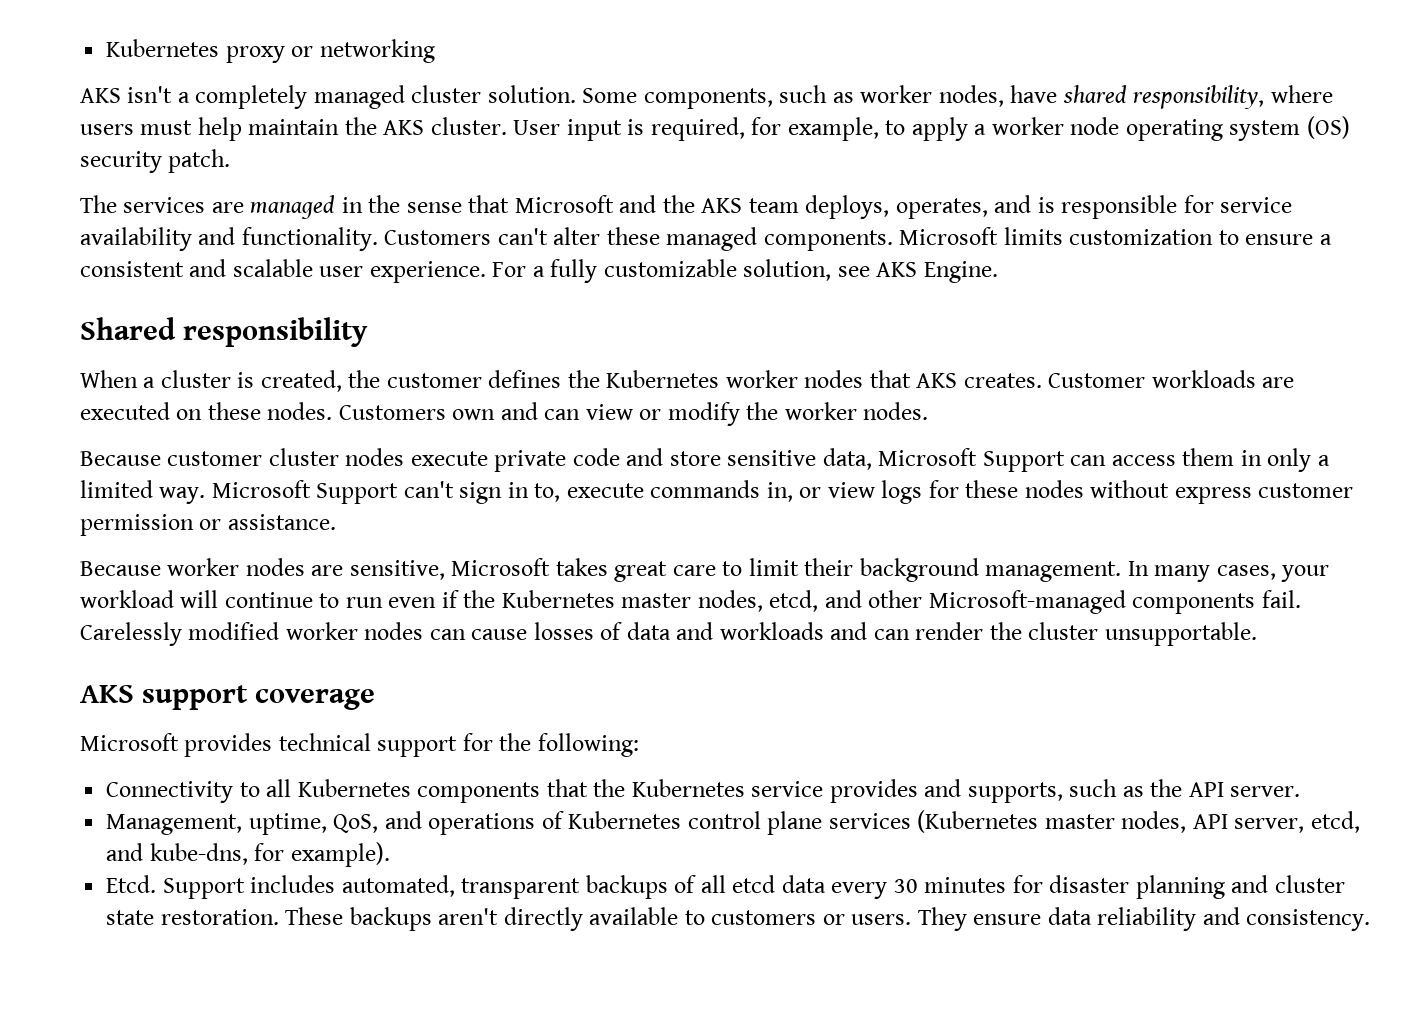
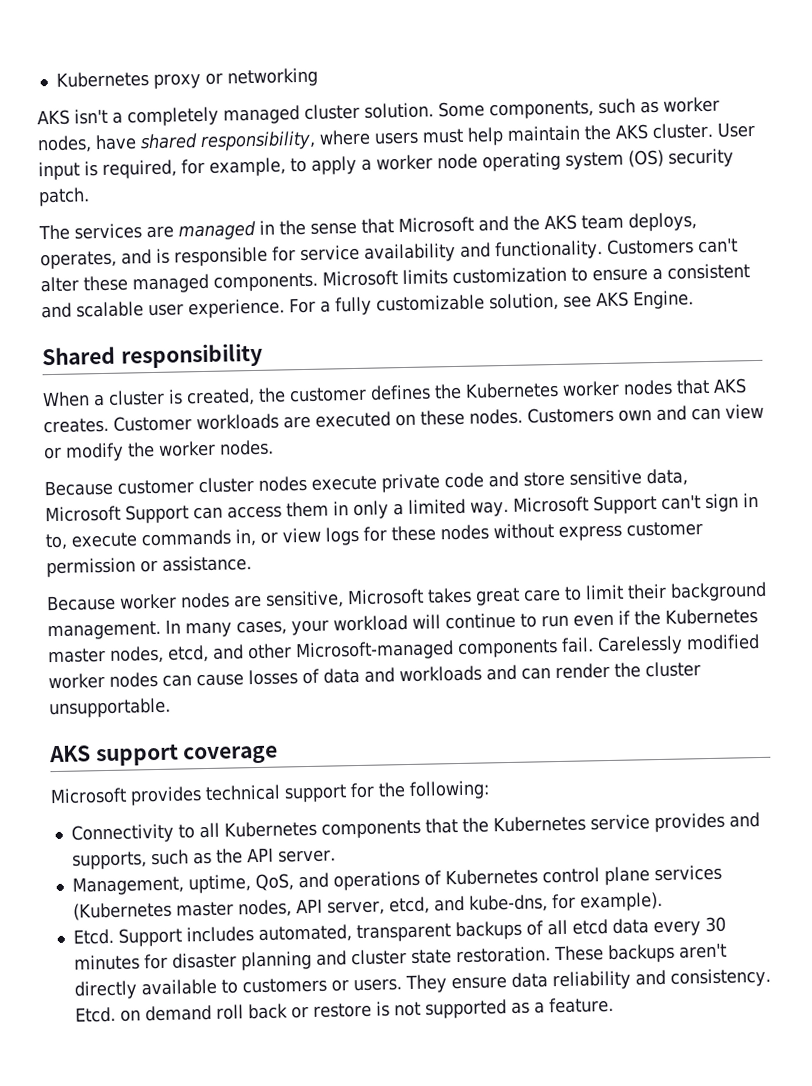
(1371, 920) none -> [74,996,614,1023] Etcd. on demand roll back or restore is not supported as a feature.

